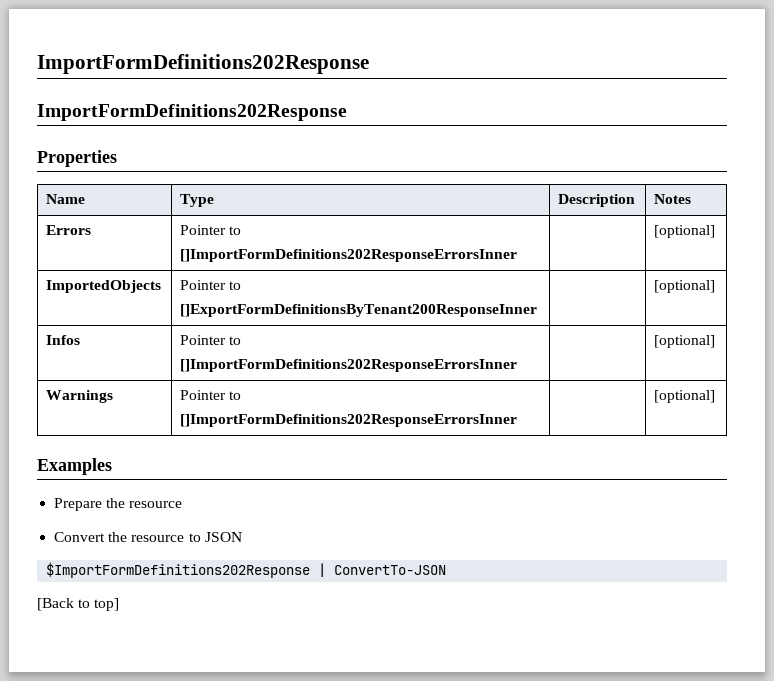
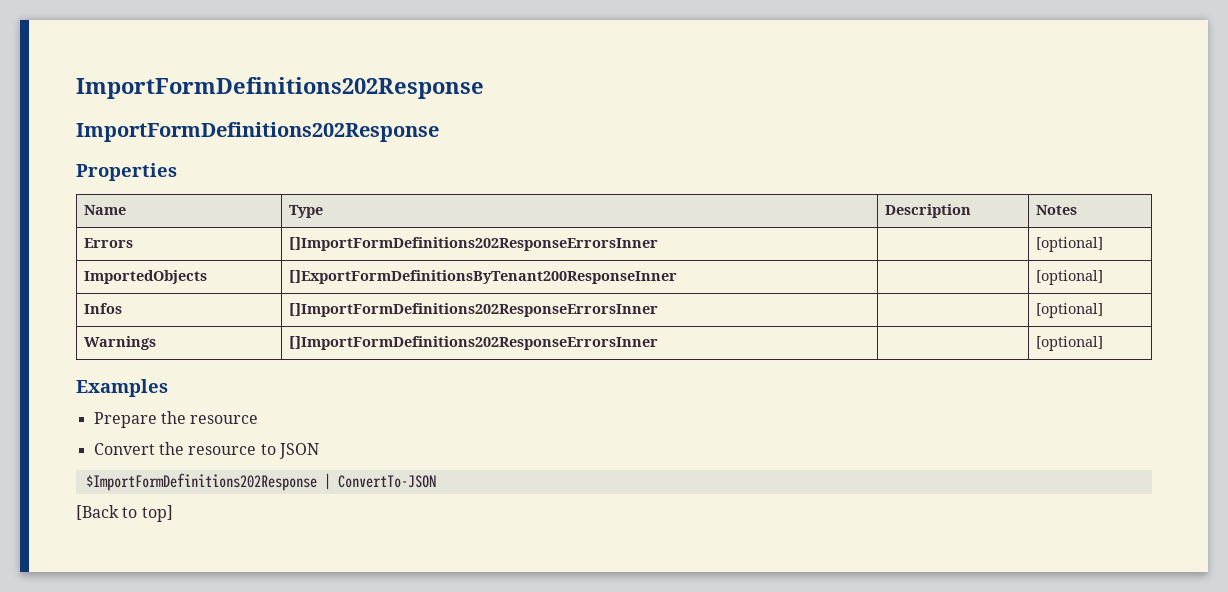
[180,225,242,235] Pointer to -> (133, 243) none
[180,280,242,290] Pointer to -> (207, 277) none
[180,335,242,345] Pointer to -> (122, 308) none
[180,390,242,400] Pointer to -> (156, 343) none

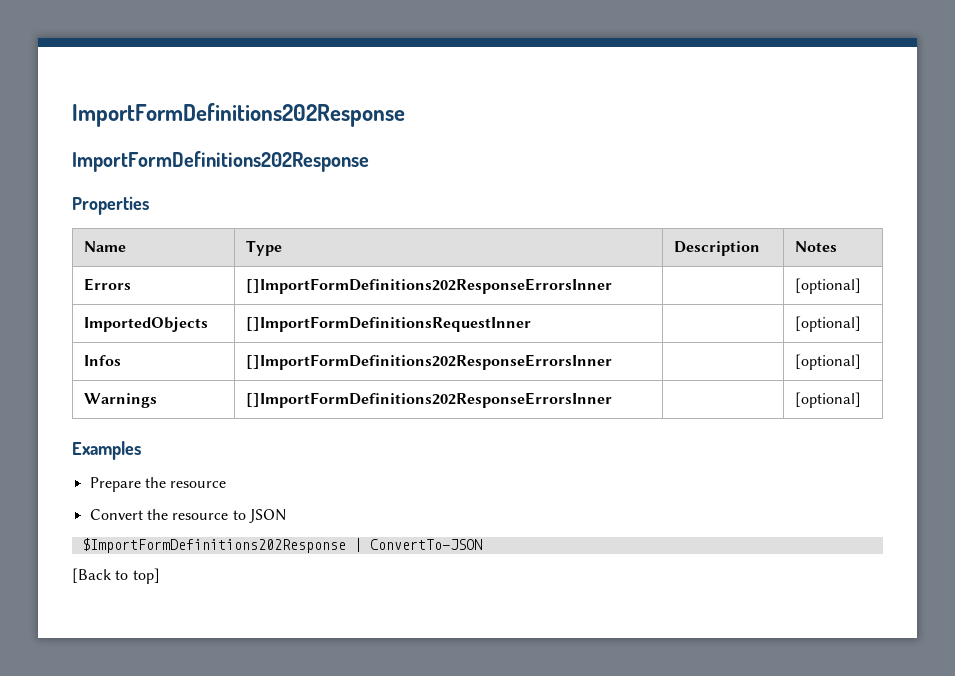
[288,270,677,284] []ExportFormDefinitionsByTenant200ResponseInner -> [245,316,531,332] []ImportFormDefinitionsRequestInner

